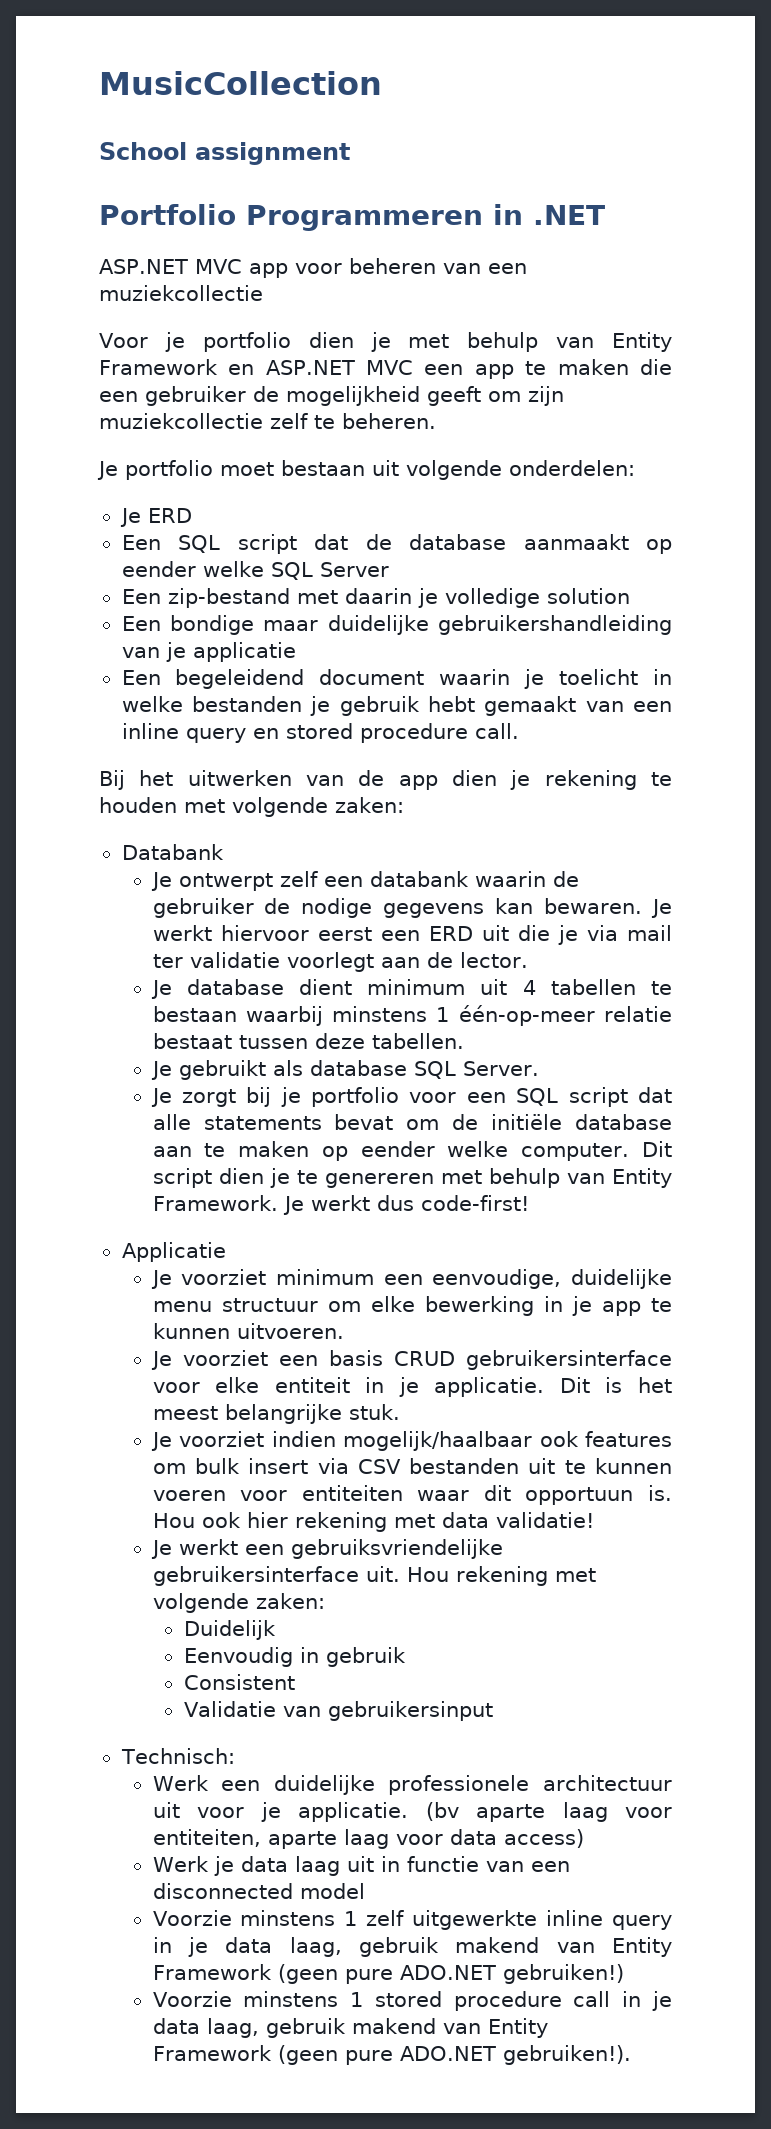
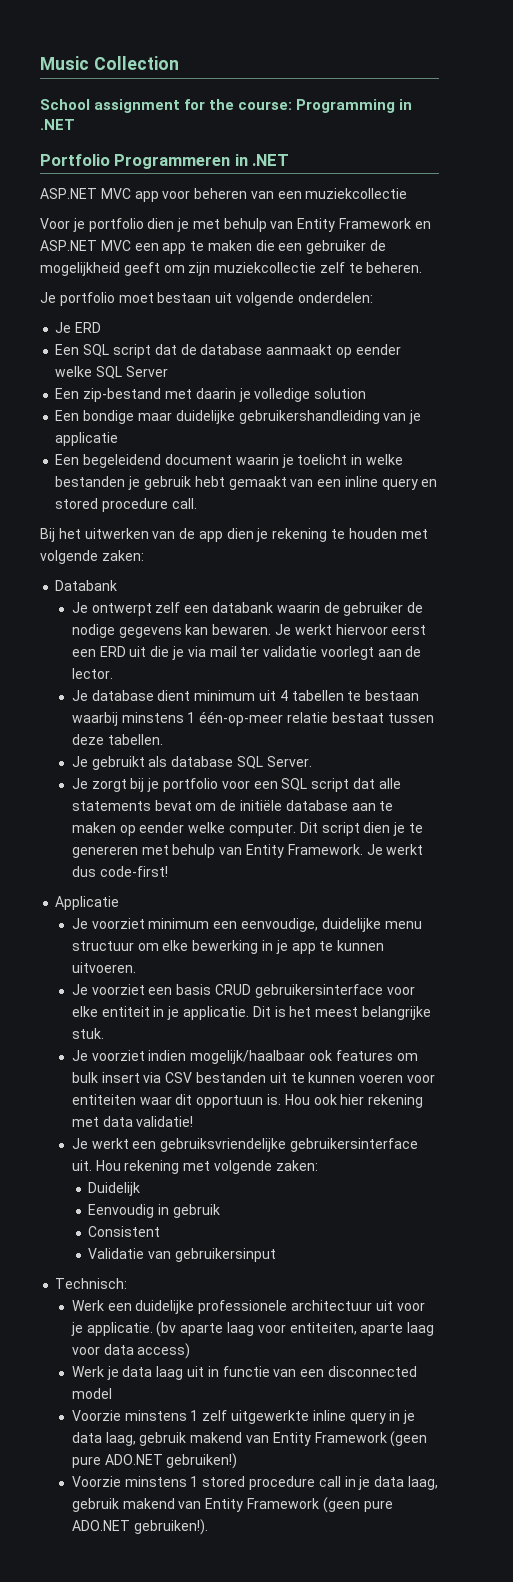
[99,71,382,95] MusicCollection -> [40,56,179,70] Music Collection
(350, 153) none -> [184,99,413,113] [40,119,75,130] for the course: Programming in .NET

